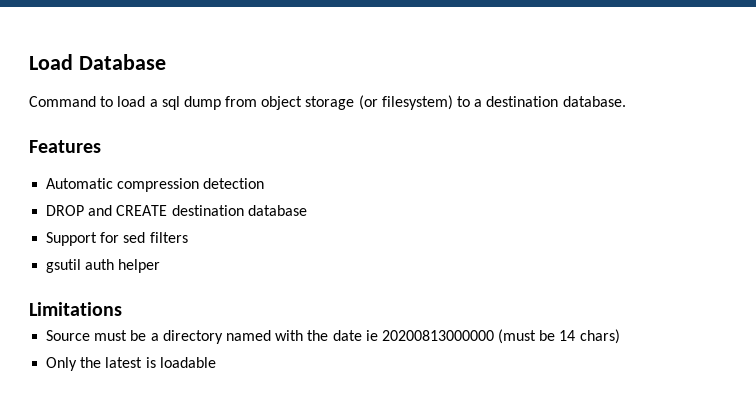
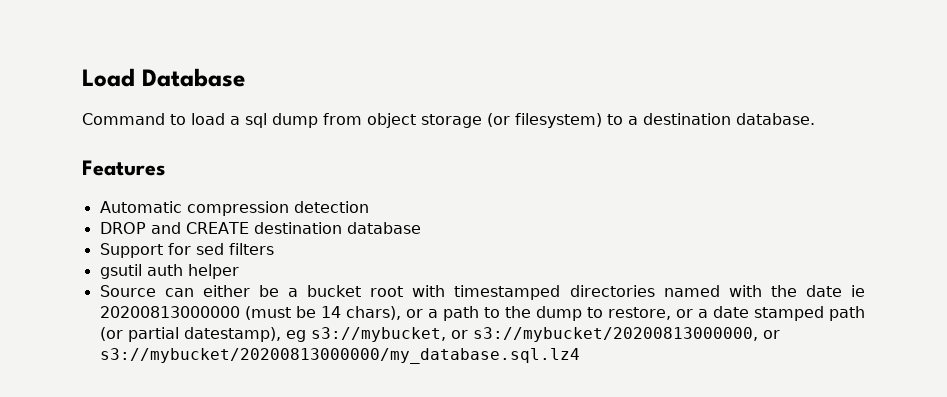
[29,302,122,316] // Limitations -> (239, 271) none
[94,330,223,344] must be a directory -> [164,285,655,300] can either be a bucket root with timestamped directories
[579,329,620,344] [46,357,216,371] chars) // Only the latest is loadable -> [345,306,865,321] [99,327,780,342] [99,348,580,364] chars), or a path to the dump to restore, or a date stamped path (or partial datestamp), eg s3://mybucket, or s3://mybucket/20200813000000, or s3://mybucket/20200813000000/my_database.sql.lz4

